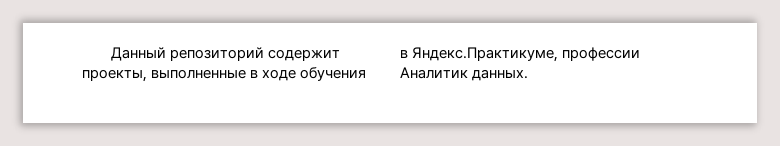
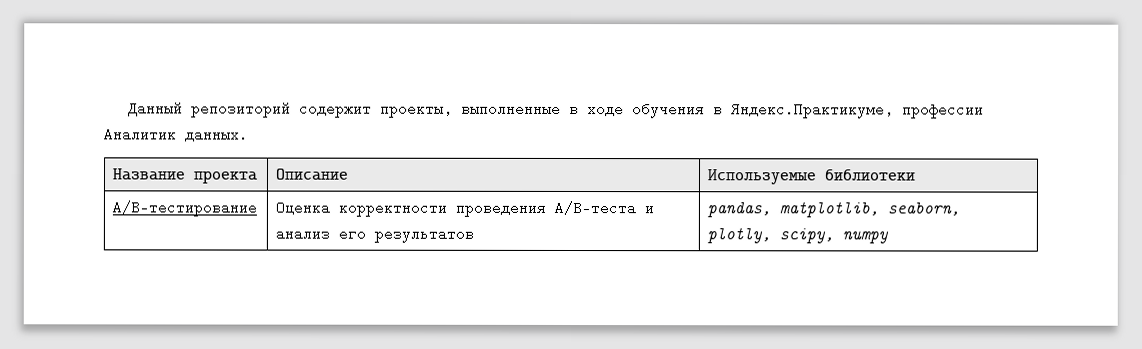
(529, 75) none -> [112,168,259,184] [275,168,350,181] [707,169,917,185] [112,198,258,217] [275,198,655,217] [275,224,475,243] [707,201,961,218] [707,227,890,244] // Название проекта | Описание | Используемые библиотеки // A/B-тестирование | Оценка корректности проведения A/B-теста и анализ его результатов | pandas, matplotlib, seaborn, plotly, scipy, numpy

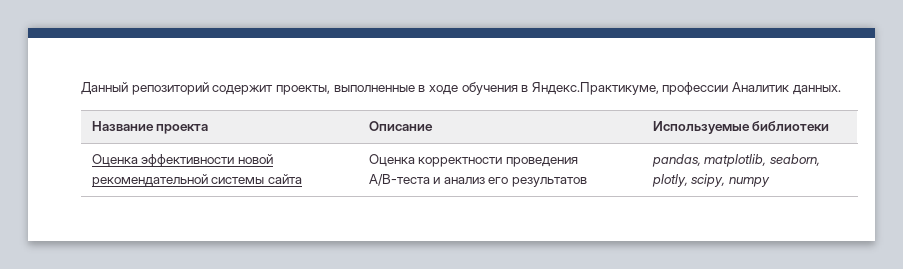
[112,198,258,217] A/B-тестирование -> [91,154,273,167] [91,174,302,187] Оценка эффективности новой рекомендательной системы сайта

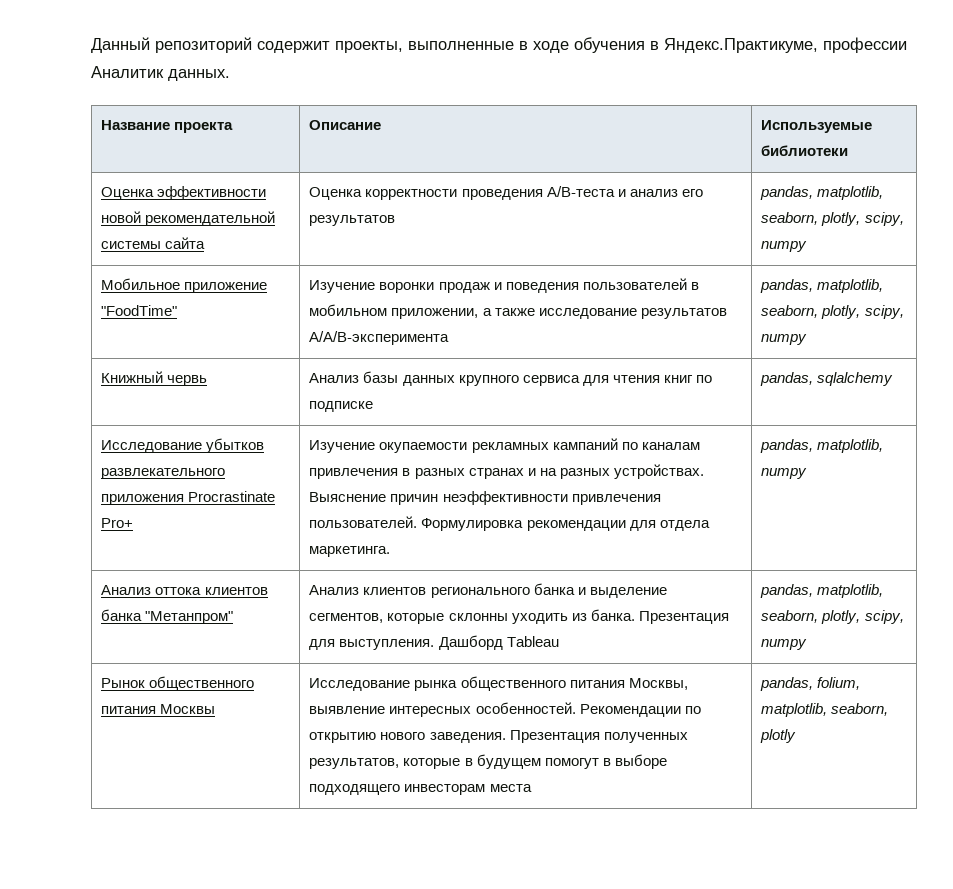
(770, 182) none -> [101,278,268,293] [101,305,178,316] [309,278,699,293] [309,304,727,319] [309,331,450,345] [760,279,884,293] [761,305,904,319] [761,334,808,345] [101,371,208,386] [309,371,712,386] [309,401,374,412] [760,372,894,386] [101,438,265,453] [101,468,226,479] [101,491,276,505] [101,518,134,528] [309,438,700,453] [309,464,704,479] [309,491,661,505] [309,516,710,531] [309,546,391,557] [760,439,884,453] [761,468,808,479] [101,585,268,595] [101,609,234,624] [309,583,667,598] [309,609,729,624] [309,635,559,650] [760,584,884,598] [761,610,904,624] [761,639,808,650] [101,676,255,691] [101,704,216,714] [309,676,688,691] [309,702,701,717] [309,730,688,743] [309,754,667,769] [309,784,532,795] [760,677,861,691] [761,703,889,717] [760,729,797,743] // Мобильное приложение "FoodTime" | Изучение воронки продаж и поведения пользователей в мобильном приложении, а также исследование результатов A/A/B-эксперимента | pandas, matplotlib, seaborn, plotly, scipy, numpy // Книжный червь | Анализ базы данных крупного сервиса для чтения книг по подписке | pandas, sqlalchemy // Исследование убытков развлекательного приложения Procrastinate Pro+ | Изучение окупаемости рекламных кампаний по каналам привлечения в разных странах и на разных устройствах. Выяснение причин неэффективности привлечения пользователей. Формулировка рекомендации для отдела маркетинга. | pandas, matplotlib, numpy // Анализ оттока клиентов банка "Метанпром" | Анализ клиентов регионального банка и выделение сегментов, которые склонны уходить из банка. Презентация для выступления. Дашборд Tableau | pandas, matplotlib, seaborn, plotly, scipy, numpy // Рынок общественного питания Москвы | Исследование рынка общественного питания Москвы, выявление интересных особенностей. Рекомендации по открытию нового заведения. Презентация полученных результатов, которые в будущем помогут в выборе подходящего инвесторам места | pandas, folium, matplotlib, seaborn, plotly

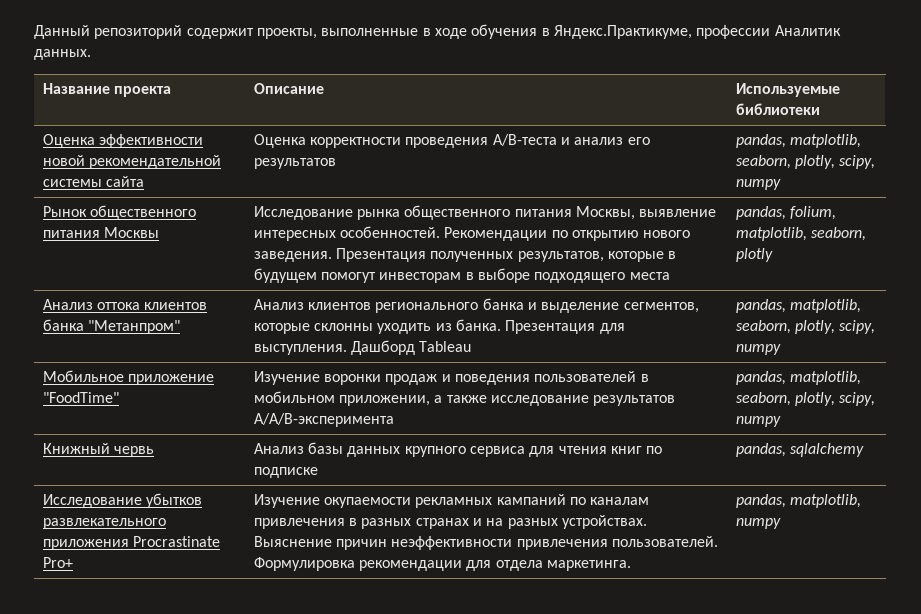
(808, 246) none -> [42,205,196,220] [42,227,159,238] [253,205,717,220] [253,226,691,241] [253,248,677,262] [253,268,670,283] [735,206,836,220] [735,227,866,241] [735,248,773,262] [42,299,208,310] [42,319,180,334] [253,298,699,313] [253,319,625,334] [253,340,472,355] [735,299,861,313] [735,320,876,334] [735,344,781,355] // Рынок общественного питания Москвы | Исследование рынка общественного питания Москвы, выявление интересных особенностей. Рекомендации по открытию нового заведения. Презентация полученных результатов, которые в будущем помогут инвесторам в выборе подходящего места | pandas, folium, matplotlib, seaborn, plotly // Анализ оттока клиентов банка "Метанпром" | Анализ клиентов регионального банка и выделение сегментов, которые склонны уходить из банка. Презентация для выступления. Дашборд Tableau | pandas, matplotlib, seaborn, plotly, scipy, numpy
[101,585,268,595] [101,609,234,624] [309,583,667,598] [309,609,729,624] [309,635,559,650] [760,584,884,598] [761,610,904,624] [761,639,808,650] [101,676,255,691] [101,704,216,714] [309,676,688,691] [309,702,701,717] [309,730,688,743] [309,754,667,769] [309,784,532,795] [760,677,861,691] [761,703,889,717] [760,729,797,743] // Анализ оттока клиентов банка "Метанпром" | Анализ клиентов регионального банка и выделение сегментов, которые склонны уходить из банка. Презентация для выступления. Дашборд Tableau | pandas, matplotlib, seaborn, plotly, scipy, numpy // Рынок общественного питания Москвы | Исследование рынка общественного питания Москвы, выявление интересных особенностей. Рекомендации по открытию нового заведения. Презентация полученных результатов, которые в будущем помогут в выборе подходящего инвесторам места | pandas, folium, matplotlib, seaborn, plotly -> (781, 523) none

